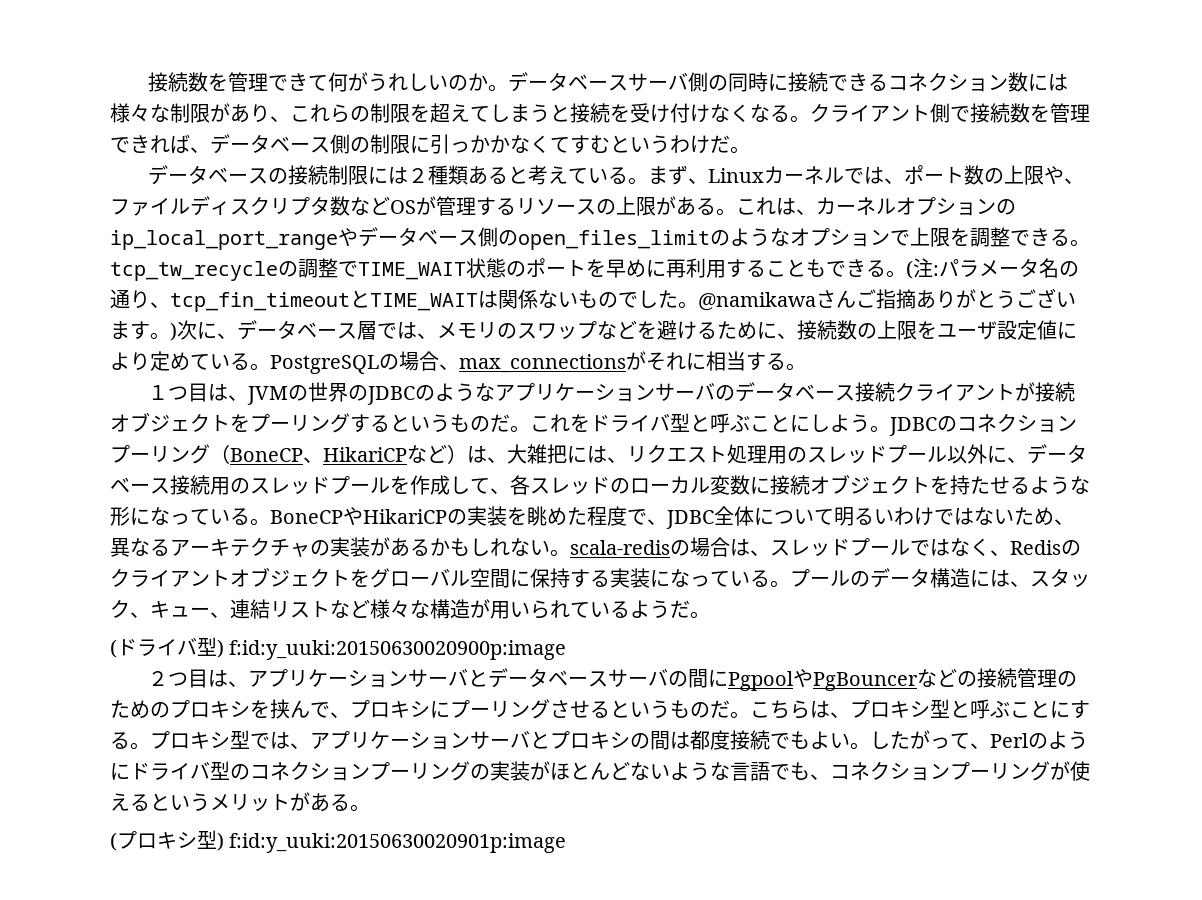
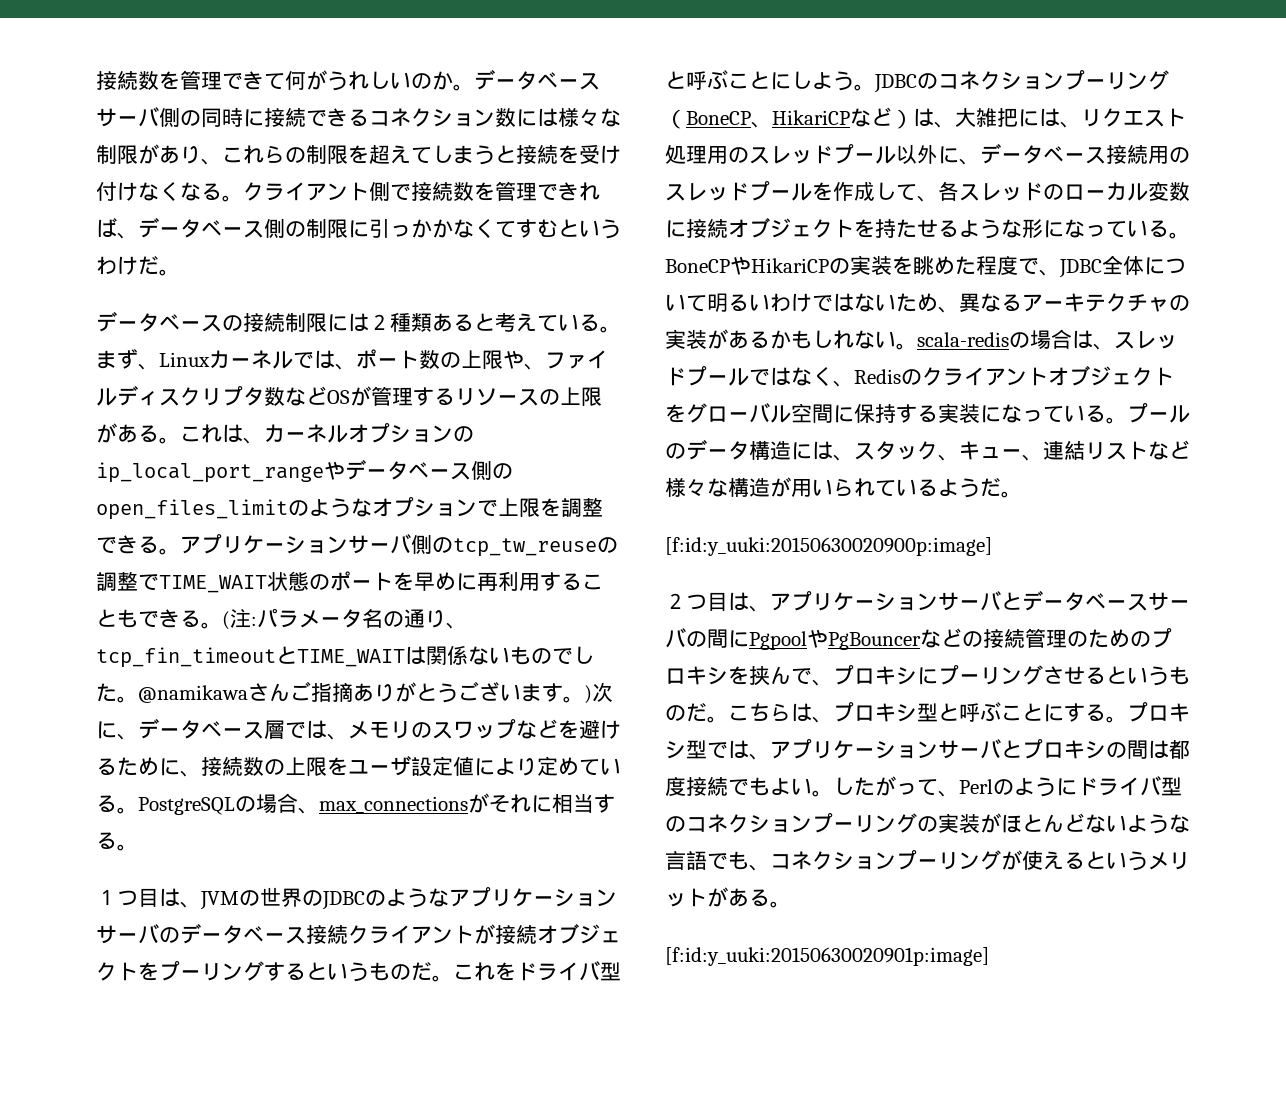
[110,261,278,281] tcp_tw_recycle -> [180,534,597,557] アプリケーションサーバ側のtcp_tw_reuse
[110,637,567,660] (ドライバ型) f:id:y_uuki:20150630020900p:image -> [665,537,992,556] [f:id:y_uuki:20150630020900p:image]
[110,830,567,853] (プロキシ型) f:id:y_uuki:20150630020901p:image -> [665,947,989,966] [f:id:y_uuki:20150630020901p:image]

